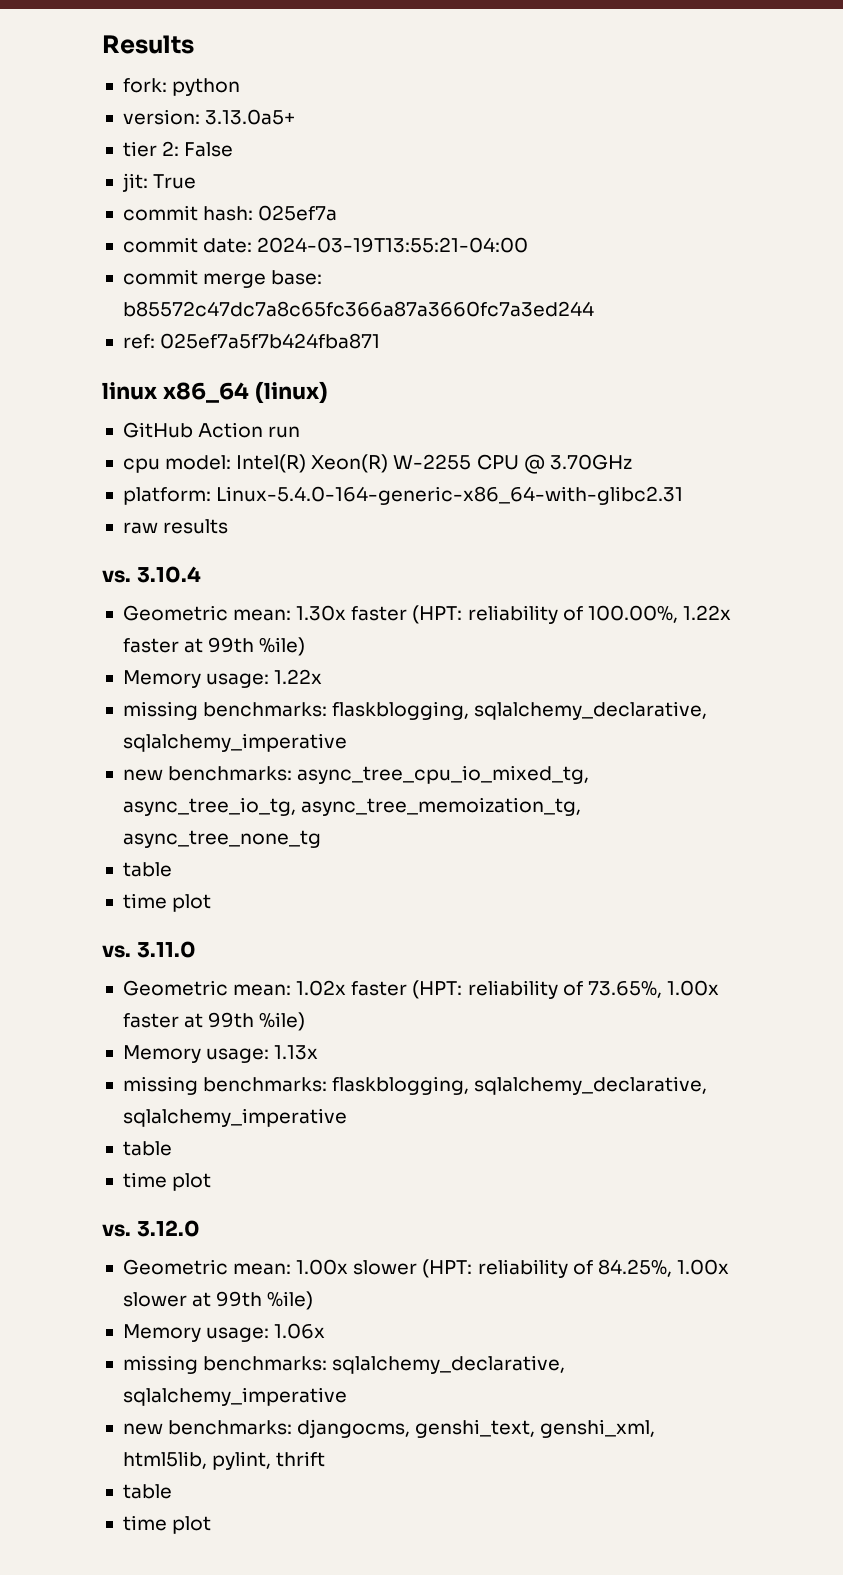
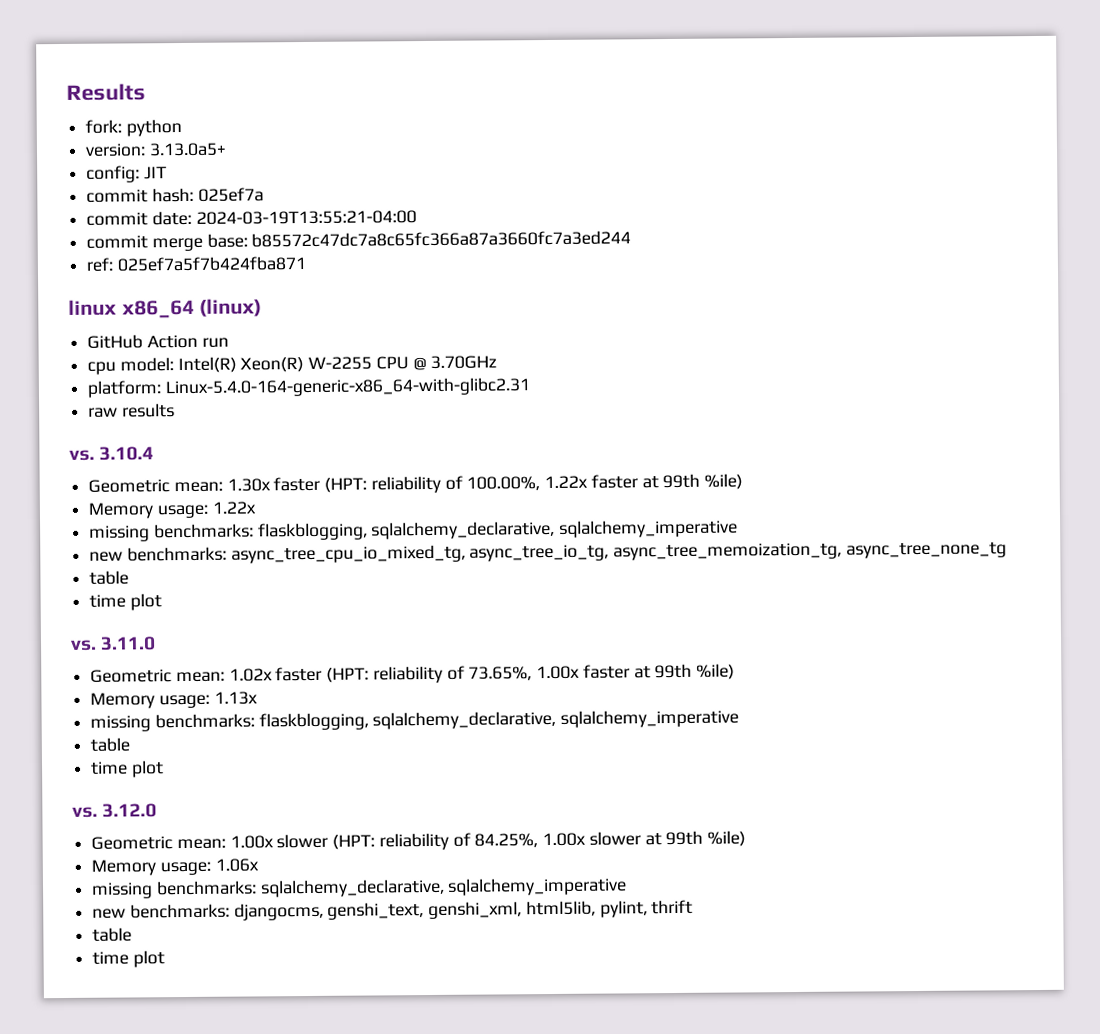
[122,141,234,157] [121,173,197,192] tier 2: False // jit: True -> [86,165,167,183] config: JIT

